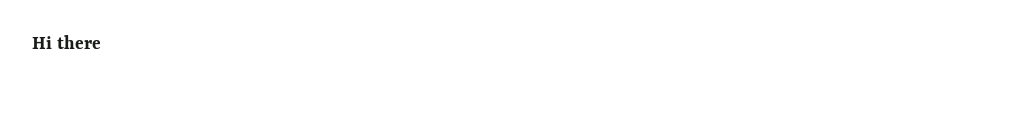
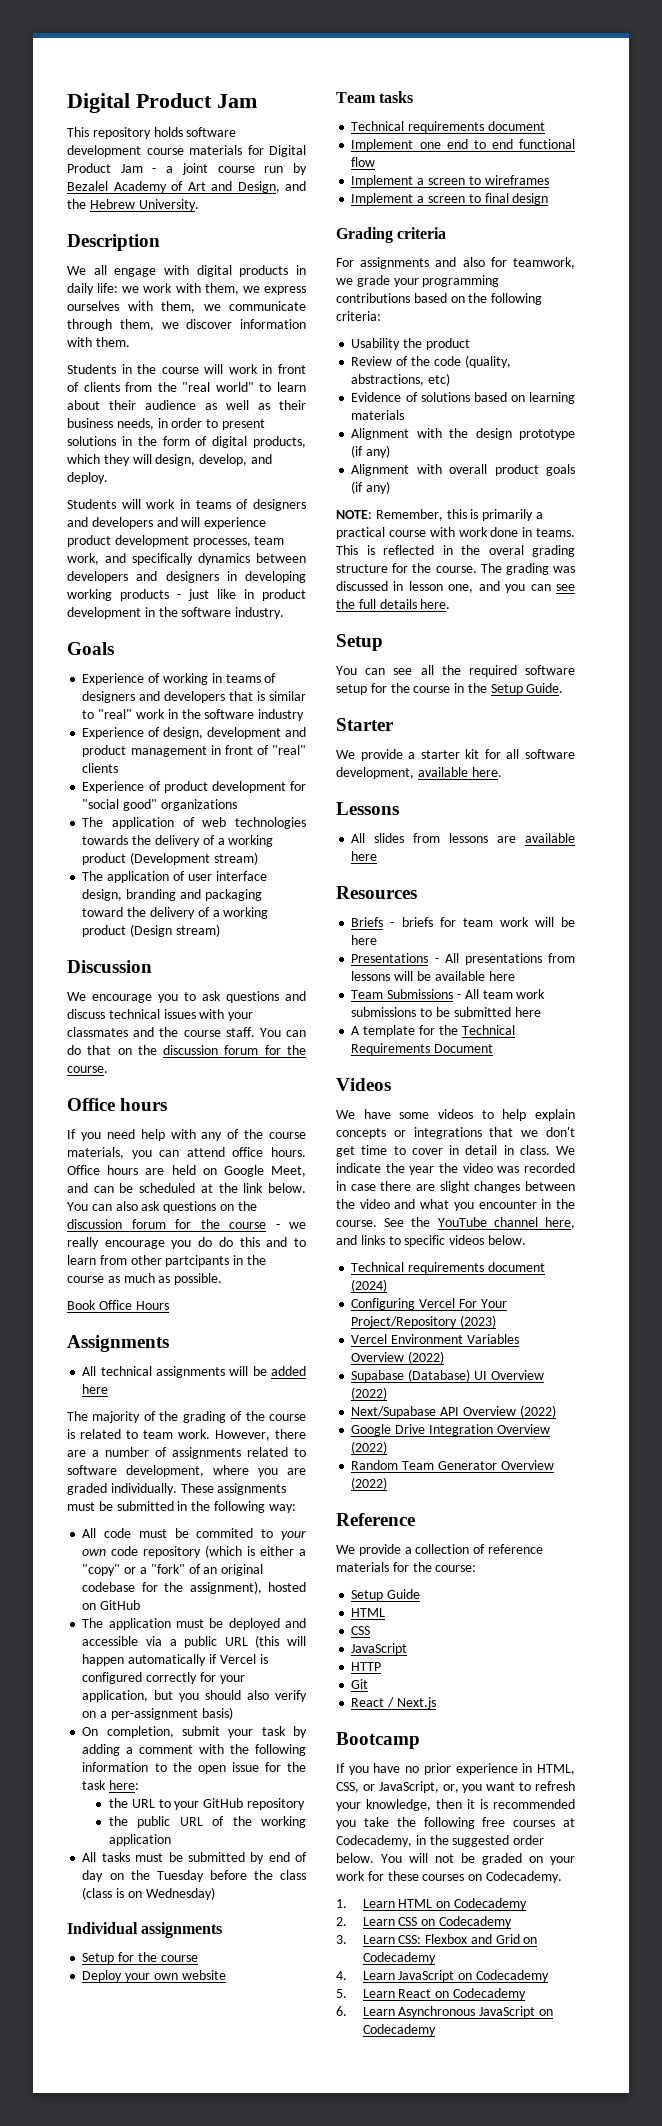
[32,35,102,49] Hi there -> [67,93,257,113] [67,127,237,139] [67,145,306,157] [67,163,307,175] [67,181,306,193] [67,199,199,211] [67,234,160,251] [67,265,306,277] [67,283,306,295] [67,301,306,313] [67,319,306,331] [67,337,130,347] [67,364,307,374] [67,382,306,392] [67,400,306,410] [67,418,265,430] [67,436,306,448] [67,454,272,466] [67,472,108,484] [67,499,306,511] [67,517,267,529] [67,535,285,547] [67,553,306,565] [67,571,306,583] [67,589,306,601] [67,607,285,619] [67,642,114,655] [82,673,277,685] [82,691,306,703] [82,709,305,721] [82,727,306,739] [82,745,306,757] [82,763,119,773] [82,781,306,793] [82,799,237,811] [82,817,306,829] [82,835,274,847] [82,852,258,865] [82,871,267,883] [82,889,262,901] [82,907,269,919] [82,924,220,937] [67,960,152,973] [67,991,306,1003] [67,1009,254,1021] [67,1027,306,1037] [67,1045,306,1055] [67,1066,108,1073] [67,1098,168,1111] [67,1129,306,1141] [67,1147,306,1159] [67,1165,306,1177] [67,1183,306,1193] [67,1201,257,1213] [67,1219,306,1229] [67,1237,306,1249] [67,1255,266,1267] [67,1273,223,1285] [67,1300,169,1310] [67,1335,169,1352] [82,1366,306,1378] [82,1384,109,1394] [67,1411,306,1423] [67,1429,306,1441] [67,1447,306,1459] [67,1465,306,1477] [67,1483,287,1495] [67,1501,296,1513] [82,1528,306,1540] [82,1545,306,1558] [82,1564,264,1576] [82,1581,306,1594] [82,1600,141,1610] [82,1618,306,1630] [82,1635,306,1648] [82,1654,268,1666] [82,1672,245,1684] [82,1690,307,1702] [82,1707,233,1720] [82,1726,307,1738] [82,1744,306,1756] [82,1762,306,1774] [82,1780,140,1790] [108,1798,305,1810] [108,1816,306,1828] [108,1834,171,1846] [82,1852,307,1864] [82,1870,306,1882] [82,1887,215,1900] [67,1922,223,1938] [82,1952,198,1964] [82,1970,226,1982] [336,91,414,103] [351,121,545,133] [351,139,575,151] [351,157,376,167] [351,175,549,187] [351,193,549,205] [336,227,447,243] [336,257,575,269] [336,275,500,287] [336,293,543,305] [336,311,381,321] [351,338,470,350] [351,355,511,368] [351,373,451,386] [351,392,575,404] [351,410,405,420] [351,428,575,440] [351,445,391,458] [351,464,575,476] [351,481,391,494] [336,509,543,521] [336,527,575,539] [336,545,575,557] [336,563,575,575] [336,581,575,593] [336,599,451,609] [336,634,383,651] [336,665,575,677] [336,683,564,695] [336,718,394,731] [336,749,575,761] [336,767,502,779] [336,802,399,815] [351,833,575,843] [351,851,378,861] [336,886,417,899] [351,917,575,927] [351,935,378,945] [351,953,575,965] [351,971,515,981] [351,989,546,999] [351,1007,541,1017] [351,1025,515,1037] [351,1043,494,1055] [336,1078,391,1091] [336,1109,575,1121] [336,1127,575,1139] [336,1145,575,1157] [336,1163,575,1175] [336,1181,575,1193] [336,1199,575,1211] [336,1217,575,1229] [336,1235,526,1247] [351,1262,545,1274] [351,1279,388,1292] [351,1298,507,1310] [351,1315,497,1328] [351,1334,519,1344] [351,1351,445,1364] [351,1369,544,1382] [351,1387,388,1400] [351,1405,556,1418] [351,1424,550,1436] [351,1441,388,1454] [351,1460,554,1470] [351,1477,388,1490] [336,1513,415,1526] [336,1544,543,1556] [336,1562,477,1572] [351,1589,421,1601] [351,1608,386,1617] [351,1626,371,1635] [351,1643,408,1655] [351,1662,382,1671] [351,1679,369,1689] [351,1697,436,1709] [336,1732,420,1749] [336,1763,575,1775] [336,1781,575,1793] [336,1799,575,1811] [336,1817,575,1829] [336,1835,545,1847] [336,1853,575,1865] [336,1871,562,1883] [336,1898,527,1910] [336,1916,512,1928] [336,1934,538,1944] [362,1952,436,1964] [336,1970,549,1982] [336,1988,526,2000] [336,2006,553,2018] [362,2024,436,2036] Digital Product Jam // This repository holds software development course materials for Digital Product Jam - a joint course run by Bezalel Academy of Art and Design, and the Hebrew University. // Description // We all engage with digital products in daily life: we work with them, we express ourselves with them, we communicate through them, we discover information with them. // Students in the course will work in front of clients from the "real world" to learn about their audience as well as their business needs, in order to present solutions in the form of digital products, which they will design, develop, and deploy. // Students will work in teams of designers and developers and will experience product development processes, team work, and specifically dynamics between developers and designers in developing working products - just like in product development in the software industry. // Goals // Experience of working in teams of designers and developers that is similar to "real" work in the software industry // Experience of design, development and product management in front of "real" clients // Experience of product development for "social good" organizations // The application of web technologies towards the delivery of a working product (Development stream) // The application of user interface design, branding and packaging toward the delivery of a working product (Design stream) // Discussion // We encourage you to ask questions and discuss technical issues with your classmates and the course staff. You can do that on the discussion forum for the course. // Office hours // If you need help with any of the course materials, you can attend office hours. Office hours are held on Google Meet, and can be scheduled at the link below. You can also ask questions on the discussion forum for the course - we really encourage you do do this and to learn from other partcipants in the course as much as possible. // Book Office Hours // Assignments // All technical assignments will be added here // The majority of the grading of the course is related to team work. However, there are a number of assignments related to software development, where you are graded individually. These assignments must be submitted in the following way: // All code must be commited to your own code repository (which is either a "copy" or a "fork" of an original codebase for the assignment), hosted on GitHub // The application must be deployed and accessible via a public URL (this will happen automatically if Vercel is configured correctly for your application, but you should also verify on a per-assignment basis) // On completion, submit your task by adding a comment with the following information to the open issue for the task here: // the URL to your GitHub repository // the public URL of the working application // All tasks must be submitted by end of day on the Tuesday before the class (class is on Wednesday) // Individual assignments // Setup for the course // Deploy your own website // Team tasks // Technical requirements document // Implement one end to end functional flow // Implement a screen to wireframes // Implement a screen to final design // Grading criteria // For assignments and also for teamwork, we grade your programming contributions based on the following criteria: // Usability the product // Review of the code (quality, abstractions, etc) // Evidence of solutions based on learning materials // Alignment with the design prototype (if any) // Alignment with overall product goals (if any) // NOTE: Remember, this is primarily a practical course with work done in teams. This is reflected in the overal grading structure for the course. The grading was discussed in lesson one, and you can see the full details here. // Setup // You can see all the required software setup for the course in the Setup Guide. // Starter // We provide a starter kit for all software development, available here. // Lessons // All slides from lessons are available here // Resources // Briefs - briefs for team work will be here // Presentations - All presentations from lessons will be available here // Team Submissions - All team work submissions to be submitted here // A template for the Technical Requirements Document // Videos // We have some videos to help explain concepts or integrations that we don't get time to cover in detail in class. We indicate the year the video was recorded in case there are slight changes between the video and what you encounter in the course. See the YouTube channel here, and links to specific videos below. // Technical requirements document (2024) // Configuring Vercel For Your Project/Repository (2023) // Vercel Environment Variables Overview (2022) // Supabase (Database) UI Overview (2022) // Next/Supabase API Overview (2022) // Google Drive Integration Overview (2022) // Random Team Generator Overview (2022) // Reference // We provide a collection of reference materials for the course: // Setup Guide // HTML // CSS // JavaScript // HTTP // Git // React / Next.js // Bootcamp // If you have no prior experience in HTML, CSS, or JavaScript, or, you want to refresh your knowledge, then it is recommended you take the following free courses at Codecademy, in the suggested order below. You will not be graded on your work for these courses on Codecademy. // 1. Learn HTML on Codecademy // 2. Learn CSS on Codecademy // 3. Learn CSS: Flexbox and Grid on Codecademy // 4. Learn JavaScript on Codecademy // 5. Learn React on Codecademy // 6. Learn Asynchronous JavaScript on Codecademy

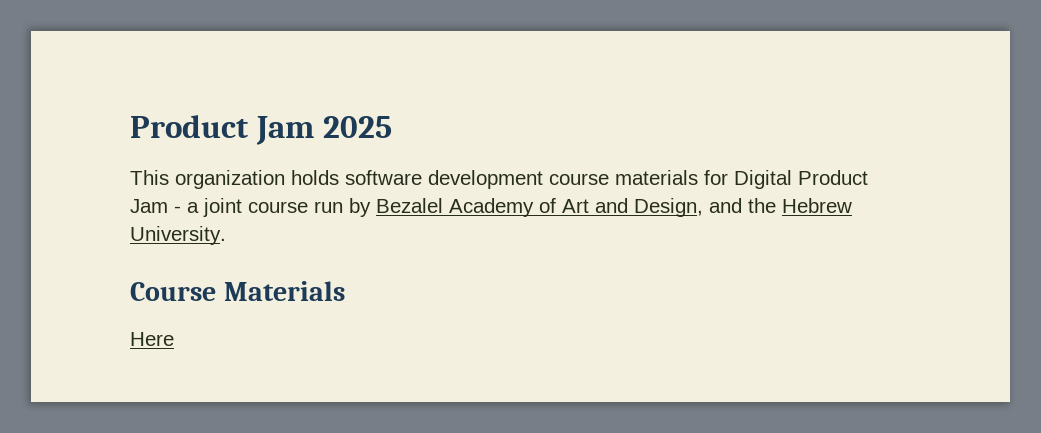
[67,93,257,113] [67,127,151,139] Digital Product Jam // This repository -> [130,115,392,145] [130,170,285,189] Product Jam 2025 // This organization
[67,234,160,251] [67,265,306,277] [67,283,306,295] [67,301,306,313] [67,319,306,331] [67,337,130,347] [67,364,307,374] [67,382,306,392] [67,400,306,410] [67,418,265,430] [67,436,306,448] [67,454,272,466] [67,472,108,484] [67,499,306,511] [67,517,267,529] [67,535,285,547] [67,553,306,565] [67,571,306,583] [67,589,306,601] [67,607,285,619] [67,642,114,655] [82,673,277,685] [82,691,306,703] [82,709,305,721] [82,727,306,739] [82,745,306,757] [82,763,119,773] [82,781,306,793] [82,799,237,811] [82,817,306,829] [82,835,274,847] [82,852,258,865] [82,871,267,883] [82,889,262,901] [82,907,269,919] [82,924,220,937] [67,960,152,973] [67,991,306,1003] [67,1009,254,1021] [67,1027,306,1037] [67,1045,306,1055] [67,1066,108,1073] [67,1098,168,1111] [67,1129,306,1141] [67,1147,306,1159] [67,1165,306,1177] [67,1183,306,1193] [67,1201,257,1213] [67,1219,306,1229] [67,1237,306,1249] [67,1255,266,1267] [67,1273,223,1285] [67,1300,169,1310] [67,1335,169,1352] [82,1366,306,1378] [82,1384,109,1394] [67,1411,306,1423] [67,1429,306,1441] [67,1447,306,1459] [67,1465,306,1477] [67,1483,287,1495] [67,1501,296,1513] [82,1528,306,1540] [82,1545,306,1558] [82,1564,264,1576] [82,1581,306,1594] [82,1600,141,1610] [82,1618,306,1630] [82,1635,306,1648] [82,1654,268,1666] [82,1672,245,1684] [82,1690,307,1702] [82,1707,233,1720] [82,1726,307,1738] [82,1744,306,1756] [82,1762,306,1774] [82,1780,140,1790] [108,1798,305,1810] [108,1816,306,1828] [108,1834,171,1846] [82,1852,307,1864] [82,1870,306,1882] [82,1887,215,1900] [67,1922,223,1938] [82,1952,198,1964] [82,1970,226,1982] [336,91,414,103] [351,121,545,133] [351,139,575,151] [351,157,376,167] [351,175,549,187] [351,193,549,205] [336,227,447,243] [336,257,575,269] [336,275,500,287] [336,293,543,305] [336,311,381,321] [351,338,470,350] [351,355,511,368] [351,373,451,386] [351,392,575,404] [351,410,405,420] [351,428,575,440] [351,445,391,458] [351,464,575,476] [351,481,391,494] [336,509,543,521] [336,527,575,539] [336,545,575,557] [336,563,575,575] [336,581,575,593] [336,599,451,609] [336,634,383,651] [336,665,575,677] [336,683,564,695] [336,718,394,731] [336,749,575,761] [336,767,502,779] [336,802,399,815] [351,833,575,843] [351,851,378,861] [336,886,417,899] [351,917,575,927] [351,935,378,945] [351,953,575,965] [351,971,515,981] [351,989,546,999] [351,1007,541,1017] [351,1025,515,1037] [351,1043,494,1055] [336,1078,391,1091] [336,1109,575,1121] [336,1127,575,1139] [336,1145,575,1157] [336,1163,575,1175] [336,1181,575,1193] [336,1199,575,1211] [336,1217,575,1229] [336,1235,526,1247] [351,1262,545,1274] [351,1279,388,1292] [351,1298,507,1310] [351,1315,497,1328] [351,1334,519,1344] [351,1351,445,1364] [351,1369,544,1382] [351,1387,388,1400] [351,1405,556,1418] [351,1424,550,1436] [351,1441,388,1454] [351,1460,554,1470] [351,1477,388,1490] [336,1513,415,1526] [336,1544,543,1556] [336,1562,477,1572] [351,1589,421,1601] [351,1608,386,1617] [351,1626,371,1635] [351,1643,408,1655] [351,1662,382,1671] [351,1679,369,1689] [351,1697,436,1709] [336,1732,420,1749] [336,1763,575,1775] [336,1781,575,1793] [336,1799,575,1811] [336,1817,575,1829] [336,1835,545,1847] [336,1853,575,1865] [336,1871,562,1883] [336,1898,527,1910] [336,1916,512,1928] [336,1934,538,1944] [362,1952,436,1964] [336,1970,549,1982] [336,1988,526,2000] [336,2006,553,2018] [362,2024,436,2036] Description // We all engage with digital products in daily life: we work with them, we express ourselves with them, we communicate through them, we discover information with them. // Students in the course will work in front of clients from the "real world" to learn about their audience as well as their business needs, in order to present solutions in the form of digital products, which they will design, develop, and deploy. // Students will work in teams of designers and developers and will experience product development processes, team work, and specifically dynamics between developers and designers in developing working products - just like in product development in the software industry. // Goals // Experience of working in teams of designers and developers that is similar to "real" work in the software industry // Experience of design, development and product management in front of "real" clients // Experience of product development for "social good" organizations // The application of web technologies towards the delivery of a working product (Development stream) // The application of user interface design, branding and packaging toward the delivery of a working product (Design stream) // Discussion // We encourage you to ask questions and discuss technical issues with your classmates and the course staff. You can do that on the discussion forum for the course. // Office hours // If you need help with any of the course materials, you can attend office hours. Office hours are held on Google Meet, and can be scheduled at the link below. You can also ask questions on the discussion forum for the course - we really encourage you do do this and to learn from other partcipants in the course as much as possible. // Book Office Hours // Assignments // All technical assignments will be added here // The majority of the grading of the course is related to team work. However, there are a number of assignments related to software development, where you are graded individually. These assignments must be submitted in the following way: // All code must be commited to your own code repository (which is either a "copy" or a "fork" of an original codebase for the assignment), hosted on GitHub // The application must be deployed and accessible via a public URL (this will happen automatically if Vercel is configured correctly for your application, but you should also verify on a per-assignment basis) // On completion, submit your task by adding a comment with the following information to the open issue for the task here: // the URL to your GitHub repository // the public URL of the working application // All tasks must be submitted by end of day on the Tuesday before the class (class is on Wednesday) // Individual assignments // Setup for the course // Deploy your own website // Team tasks // Technical requirements document // Implement one end to end functional flow // Implement a screen to wireframes // Implement a screen to final design // Grading criteria // For assignments and also for teamwork, we grade your programming contributions based on the following criteria: // Usability the product // Review of the code (quality, abstractions, etc) // Evidence of solutions based on learning materials // Alignment with the design prototype (if any) // Alignment with overall product goals (if any) // NOTE: Remember, this is primarily a practical course with work done in teams. This is reflected in the overal grading structure for the course. The grading was discussed in lesson one, and you can see the full details here. // Setup // You can see all the required software setup for the course in the Setup Guide. // Starter // We provide a starter kit for all software development, available here. // Lessons // All slides from lessons are available here // Resources // Briefs - briefs for team work will be here // Presentations - All presentations from lessons will be available here // Team Submissions - All team work submissions to be submitted here // A template for the Technical Requirements Document // Videos // We have some videos to help explain concepts or integrations that we don't get time to cover in detail in class. We indicate the year the video was recorded in case there are slight changes between the video and what you encounter in the course. See the YouTube channel here, and links to specific videos below. // Technical requirements document (2024) // Configuring Vercel For Your Project/Repository (2023) // Vercel Environment Variables Overview (2022) // Supabase (Database) UI Overview (2022) // Next/Supabase API Overview (2022) // Google Drive Integration Overview (2022) // Random Team Generator Overview (2022) // Reference // We provide a collection of reference materials for the course: // Setup Guide // HTML // CSS // JavaScript // HTTP // Git // React / Next.js // Bootcamp // If you have no prior experience in HTML, CSS, or JavaScript, or, you want to refresh your knowledge, then it is recommended you take the following free courses at Codecademy, in the suggested order below. You will not be graded on your work for these courses on Codecademy. // 1. Learn HTML on Codecademy // 2. Learn CSS on Codecademy // 3. Learn CSS: Flexbox and Grid on Codecademy // 4. Learn JavaScript on Codecademy // 5. Learn React on Codecademy // 6. Learn Asynchronous JavaScript on Codecademy -> [130,281,345,301] [130,332,174,346] Course Materials // Here

